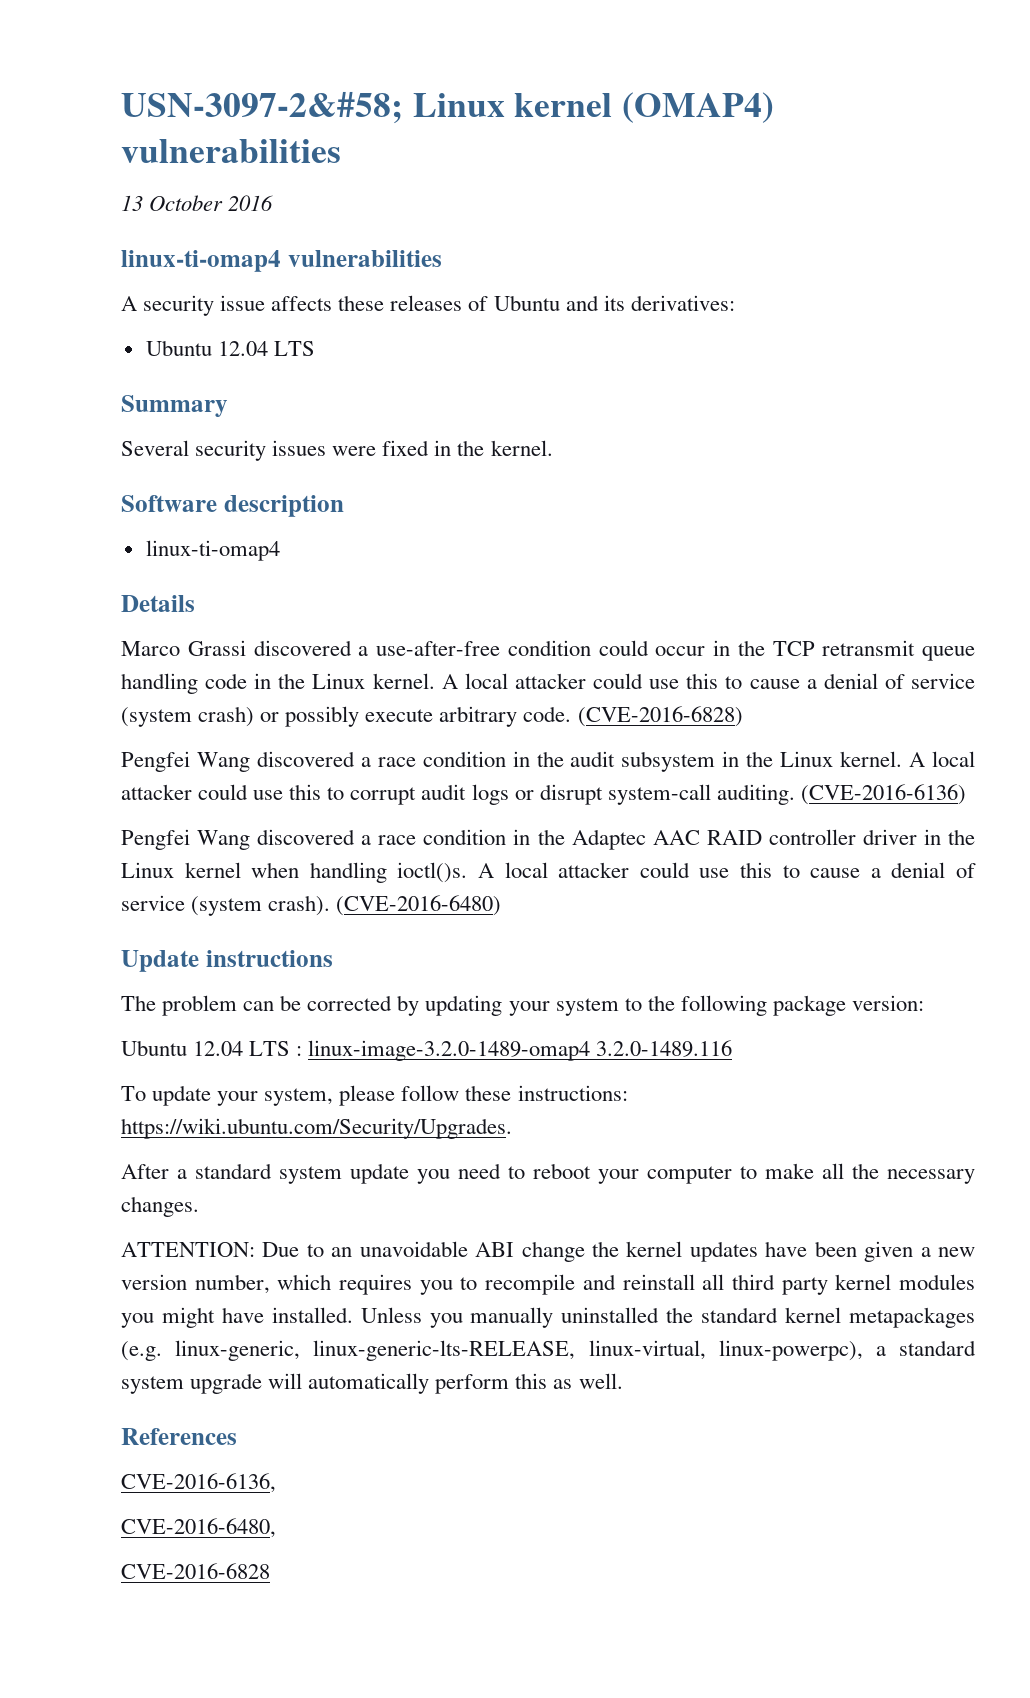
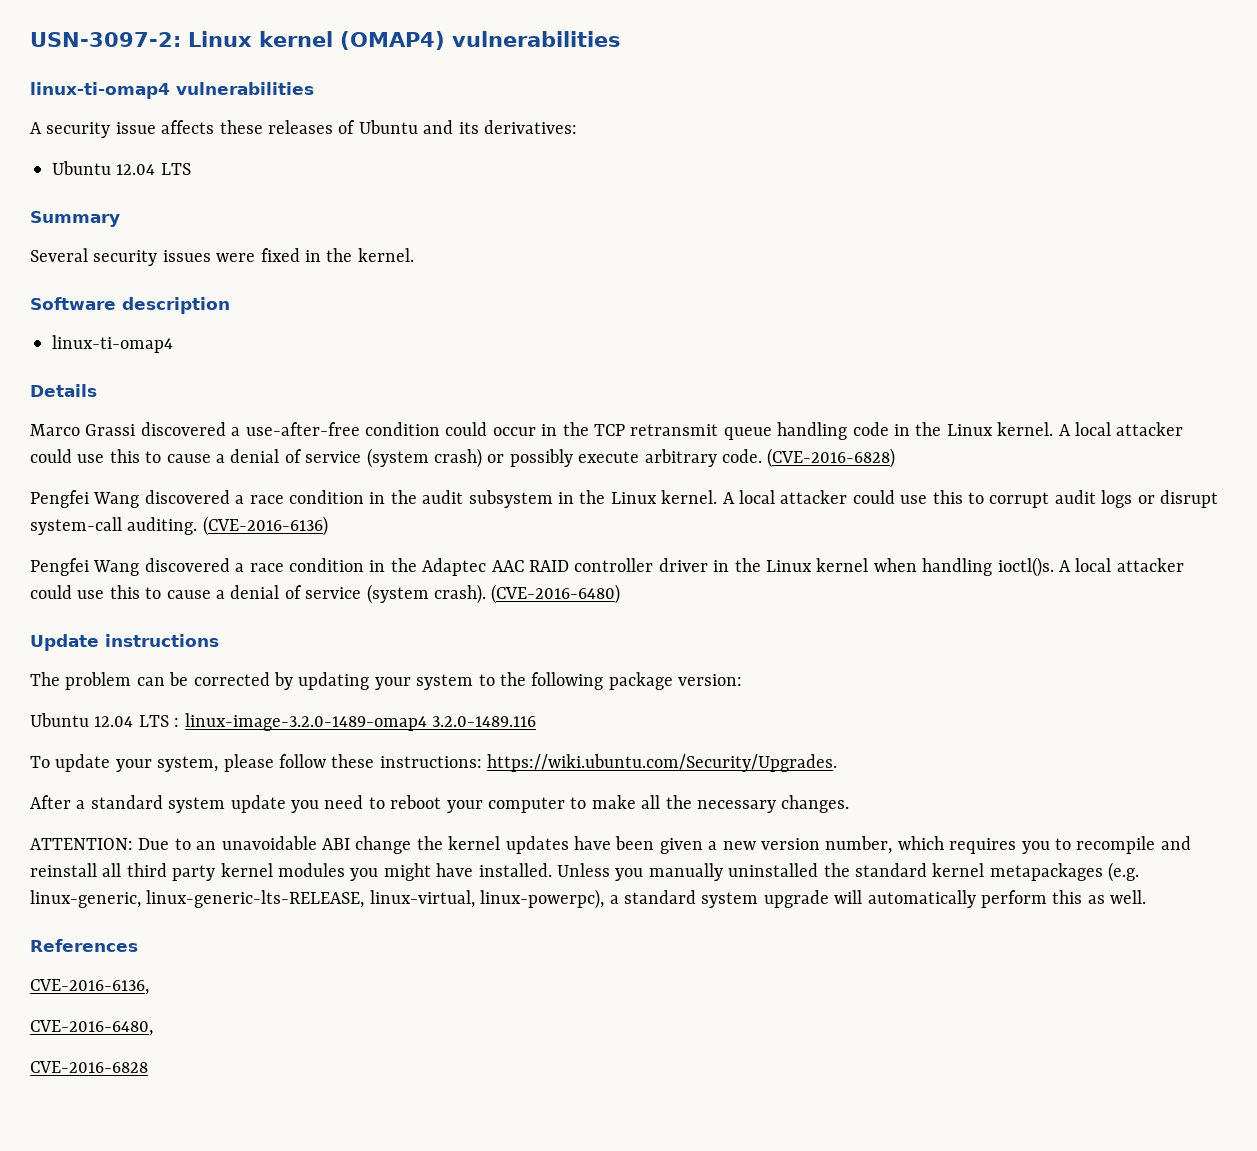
[121,91,403,124] USN-3097-2&#58; -> [30,32,181,47] USN-3097-2:
[121,195,274,211] // 13 October 2016 -> (621, 39) none

